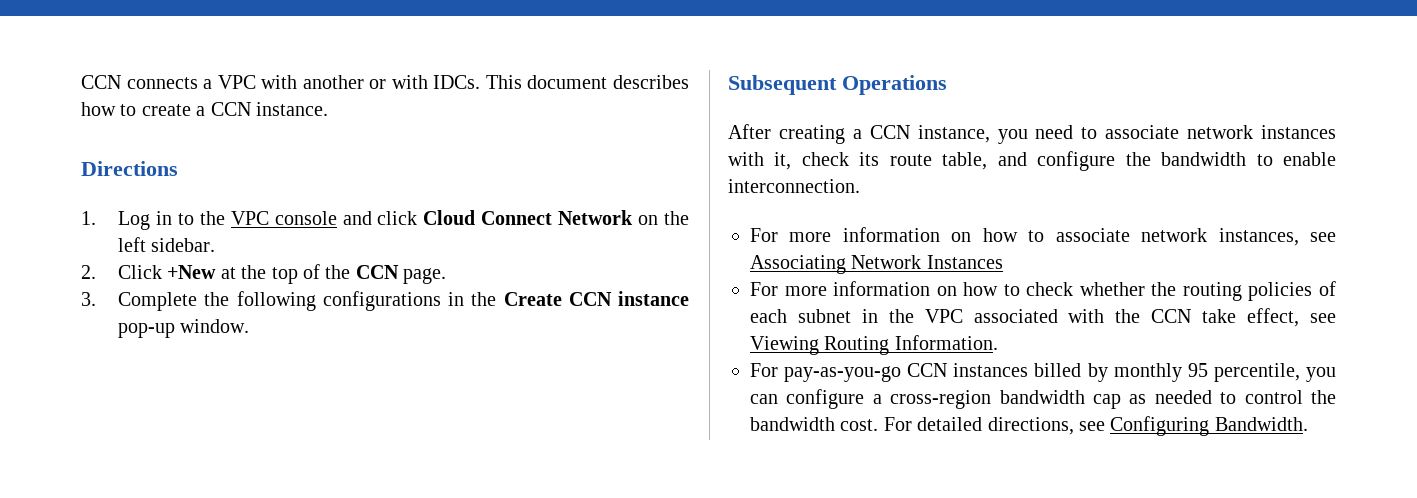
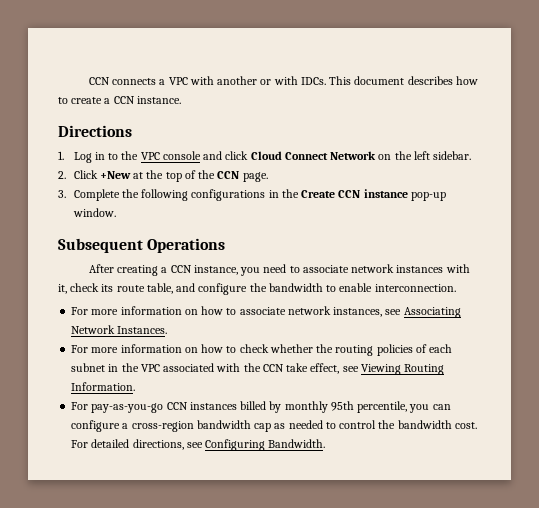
[926,255,1003,269] Instances -> [117,326,168,334] Instances.
[1187,363,1208,377] 95 -> [330,401,354,411] 95th

